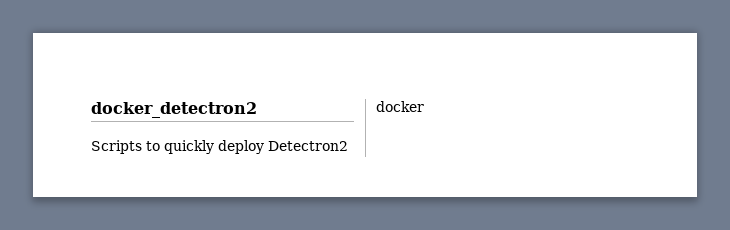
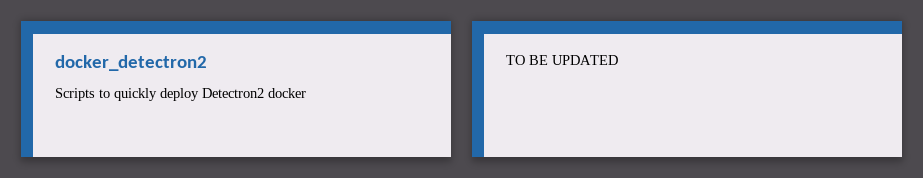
(424, 106) none -> [506,55,618,65] // TO BE UPDATED

